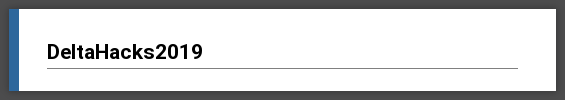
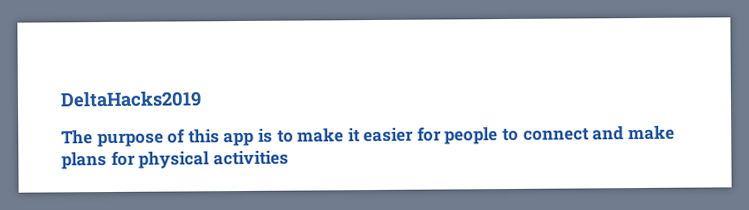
(203, 51) none -> [61,125,675,148] [61,150,289,170] // The purpose of this app is to make it easier for people to connect and make plans for physical activities

